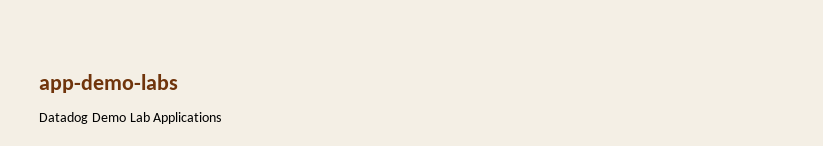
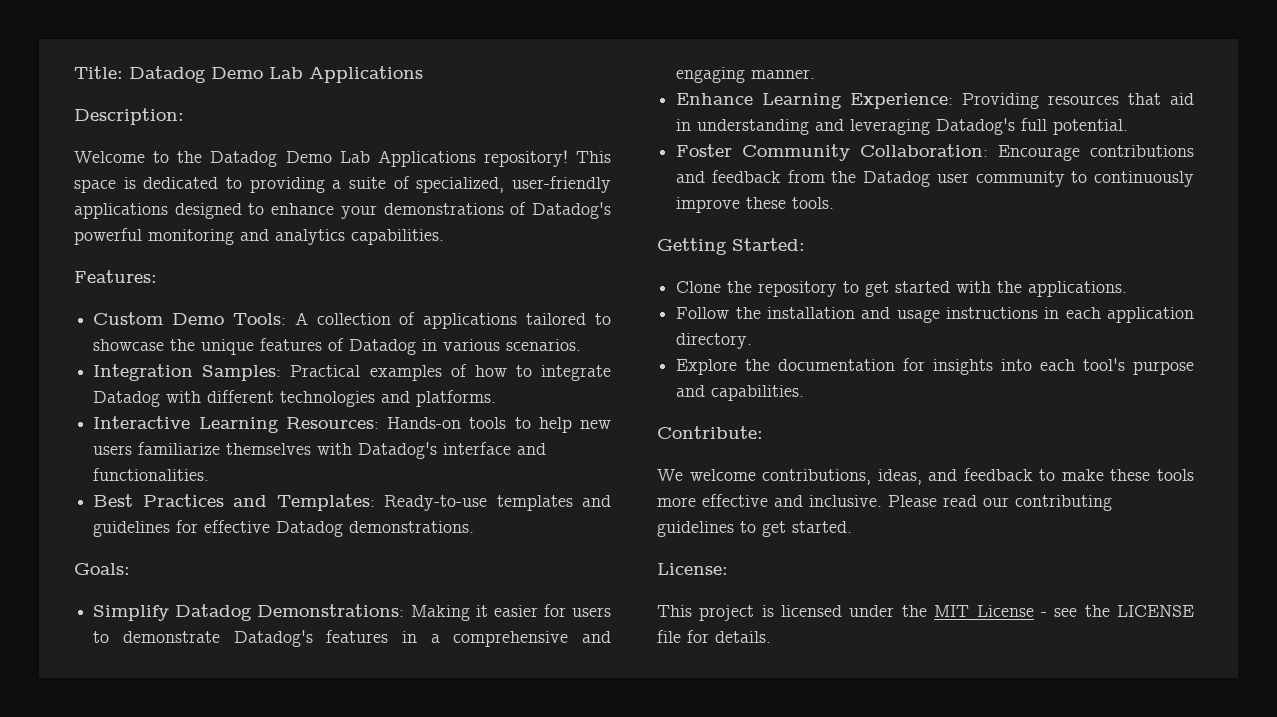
[39,74,178,93] [39,112,222,124] app-demo-labs // Datadog Demo Lab Applications -> [74,66,423,83] [74,108,184,125] [74,150,611,167] [74,176,611,193] [74,202,611,219] [74,228,444,245] [74,270,157,283] [93,312,611,329] [93,338,582,355] [93,364,611,381] [93,390,497,407] [93,416,611,433] [93,442,547,459] [93,468,210,481] [93,494,611,511] [93,520,475,537] [74,563,130,575] [93,604,611,621] [93,630,611,647] [676,67,816,83] [676,93,1194,109] [676,118,1129,135] [676,144,1194,161] [676,170,1194,187] [676,197,835,213] [657,238,805,255] [676,281,1128,297] [676,307,1194,323] [676,333,753,349] [676,358,1194,375] [676,385,805,401] [657,426,763,439] [657,468,1194,485] [657,494,1112,511] [657,521,852,537] [657,563,728,575] [657,605,1194,621] [657,630,771,643] Title: Datadog Demo Lab Applications // Description: // Welcome to the Datadog Demo Lab Applications repository! This space is dedicated to providing a suite of specialized, user-friendly applications designed to enhance your demonstrations of Datadog's powerful monitoring and analytics capabilities. // Features: // Custom Demo Tools: A collection of applications tailored to showcase the unique features of Datadog in various scenarios. // Integration Samples: Practical examples of how to integrate Datadog with different technologies and platforms. // Interactive Learning Resources: Hands-on tools to help new users familiarize themselves with Datadog's interface and functionalities. // Best Practices and Templates: Ready-to-use templates and guidelines for effective Datadog demonstrations. // Goals: // Simplify Datadog Demonstrations: Making it easier for users to demonstrate Datadog's features in a comprehensive and engaging manner. // Enhance Learning Experience: Providing resources that aid in understanding and leveraging Datadog's full potential. // Foster Community Collaboration: Encourage contributions and feedback from the Datadog user community to continuously improve these tools. // Getting Started: // Clone the repository to get started with the applications. // Follow the installation and usage instructions in each application directory. // Explore the documentation for insights into each tool's purpose and capabilities. // Contribute: // We welcome contributions, ideas, and feedback to make these tools more effective and inclusive. Please read our contributing guidelines to get started. // License: // This project is licensed under the MIT License - see the LICENSE file for details.

